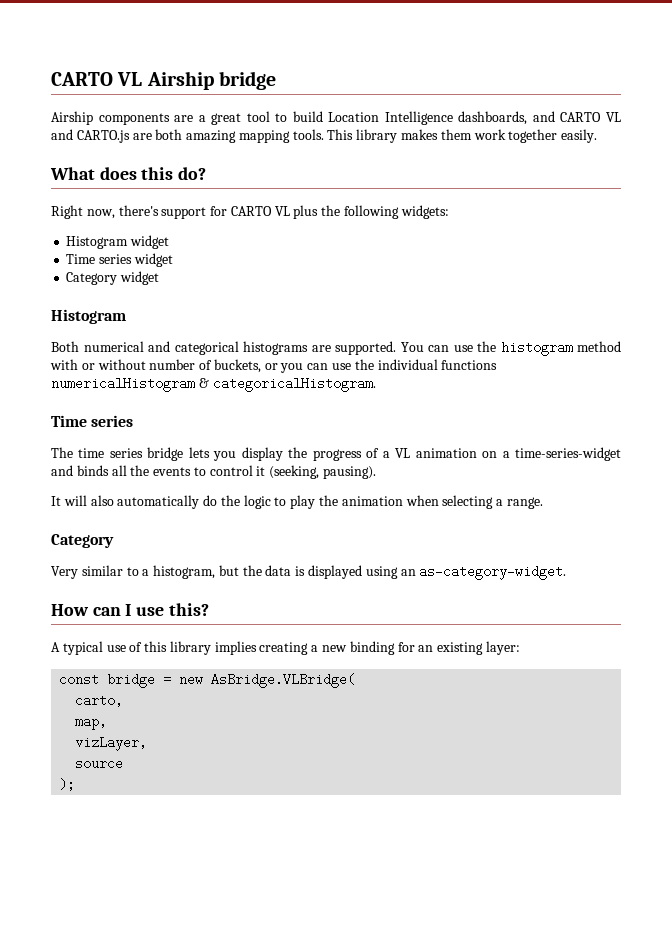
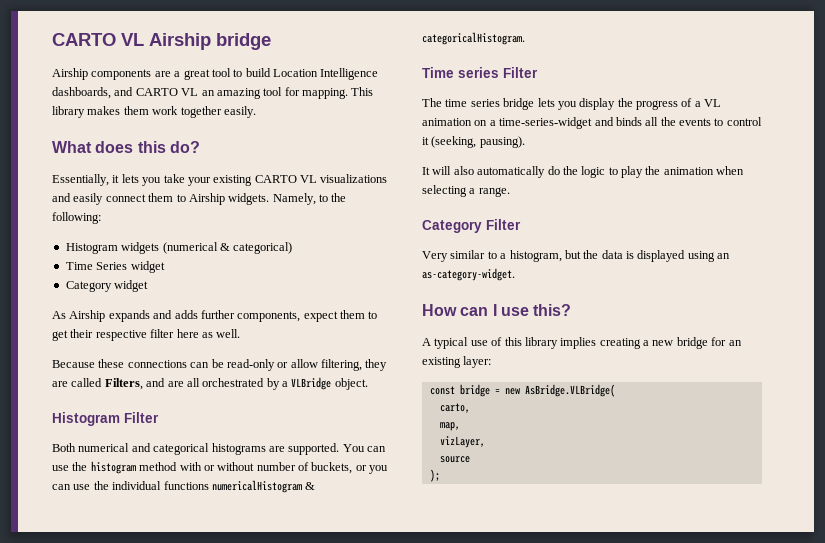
[51,129,324,143] and CARTO.js are both amazing mapping tools. -> [201,87,348,99] an amazing tool for mapping.
[51,205,449,219] [66,235,170,249] [66,254,133,264] Right now, there's support for CARTO VL plus the following widgets: // Histogram widget // Time series -> [52,174,388,186] [52,193,347,205] [52,212,101,224] [65,242,293,254] [65,262,128,270] Essentially, it lets you take your existing CARTO VL visualizations and easily connect them to Airship widgets. Namely, to the following: // Histogram widgets (numerical & categorical) // Time Series
[51,309,126,324] // Histogram -> [52,310,378,322] [52,329,241,341] [52,359,388,371] [52,377,368,390] [52,412,159,426] // As Airship expands and adds further components, expect them to get their respective filter here as well. // Because these connections can be read-only or allow filtering, they are called Filters, and are all orchestrated by a VLBridge object. // Histogram Filter
(134, 421) none -> [503,67,538,78] Filter
(114, 541) none -> [486,219,521,230] Filter
[349,641,395,655] binding -> [676,337,708,349] bridge

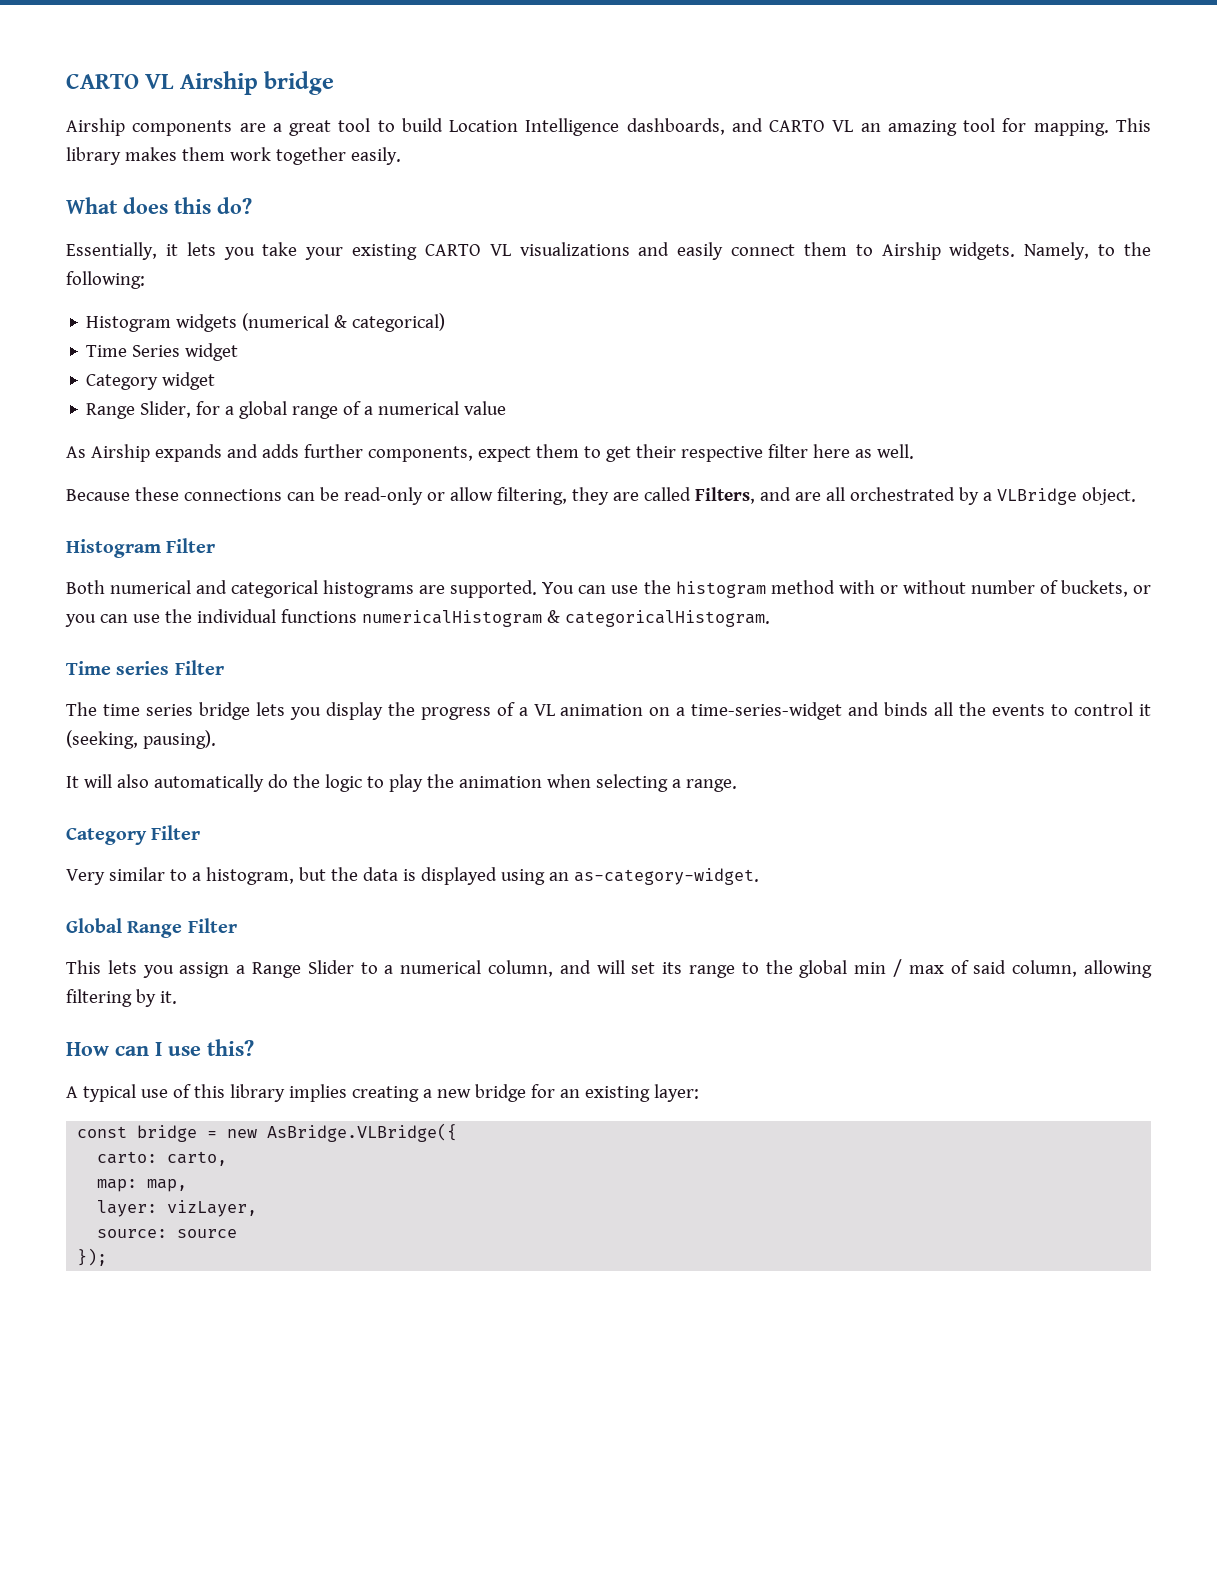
(149, 286) none -> [86,401,507,419] // Range Slider, for a global range of a numerical value
(515, 274) none -> [66,918,237,938] [66,959,1152,978] [66,989,177,1007] // Global Range Filter // This lets you assign a Range Slider to a numerical column, and will set its range to the global min / max of said column, allowing filtering by it.
[524,384,615,397] AsBridge.VLBridge( // -> [267,1123,458,1142] [97,1151,158,1164] AsBridge.VLBridge({ // carto:
(470, 408) none -> [97,1179,138,1192] map:
(460, 426) none -> [97,1200,158,1217] layer:
(485, 442) none -> [97,1229,168,1238] source:
[429,469,440,482] ); -> [77,1248,108,1266] });

